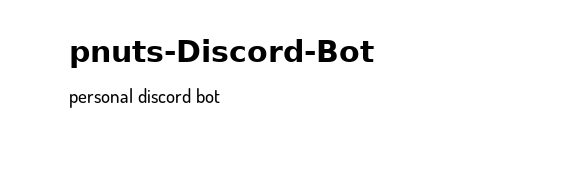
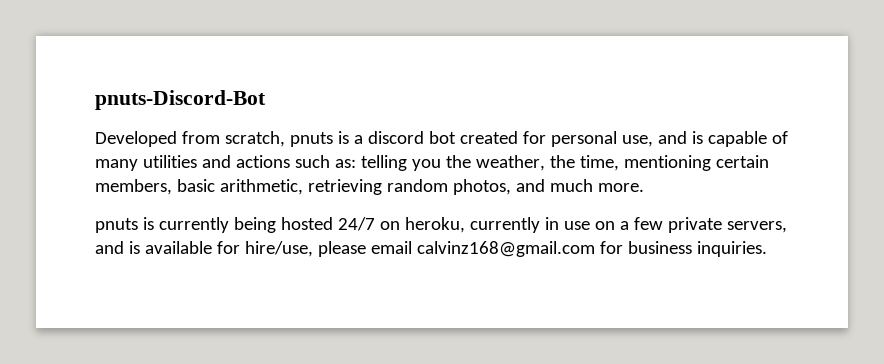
[69,88,221,108] personal discord bot -> [95,131,788,147] [95,155,769,171] [95,179,644,195] [95,217,787,233] [95,241,767,257] Developed from scratch, pnuts is a discord bot created for personal use, and is capable of many utilities and actions such as: telling you the weather, the time, mentioning certain members, basic arithmetic, retrieving random photos, and much more. // pnuts is currently being hosted 24/7 on heroku, currently in use on a few private servers, and is available for hire/use, please email calvinz168@gmail.com for business inquiries.

